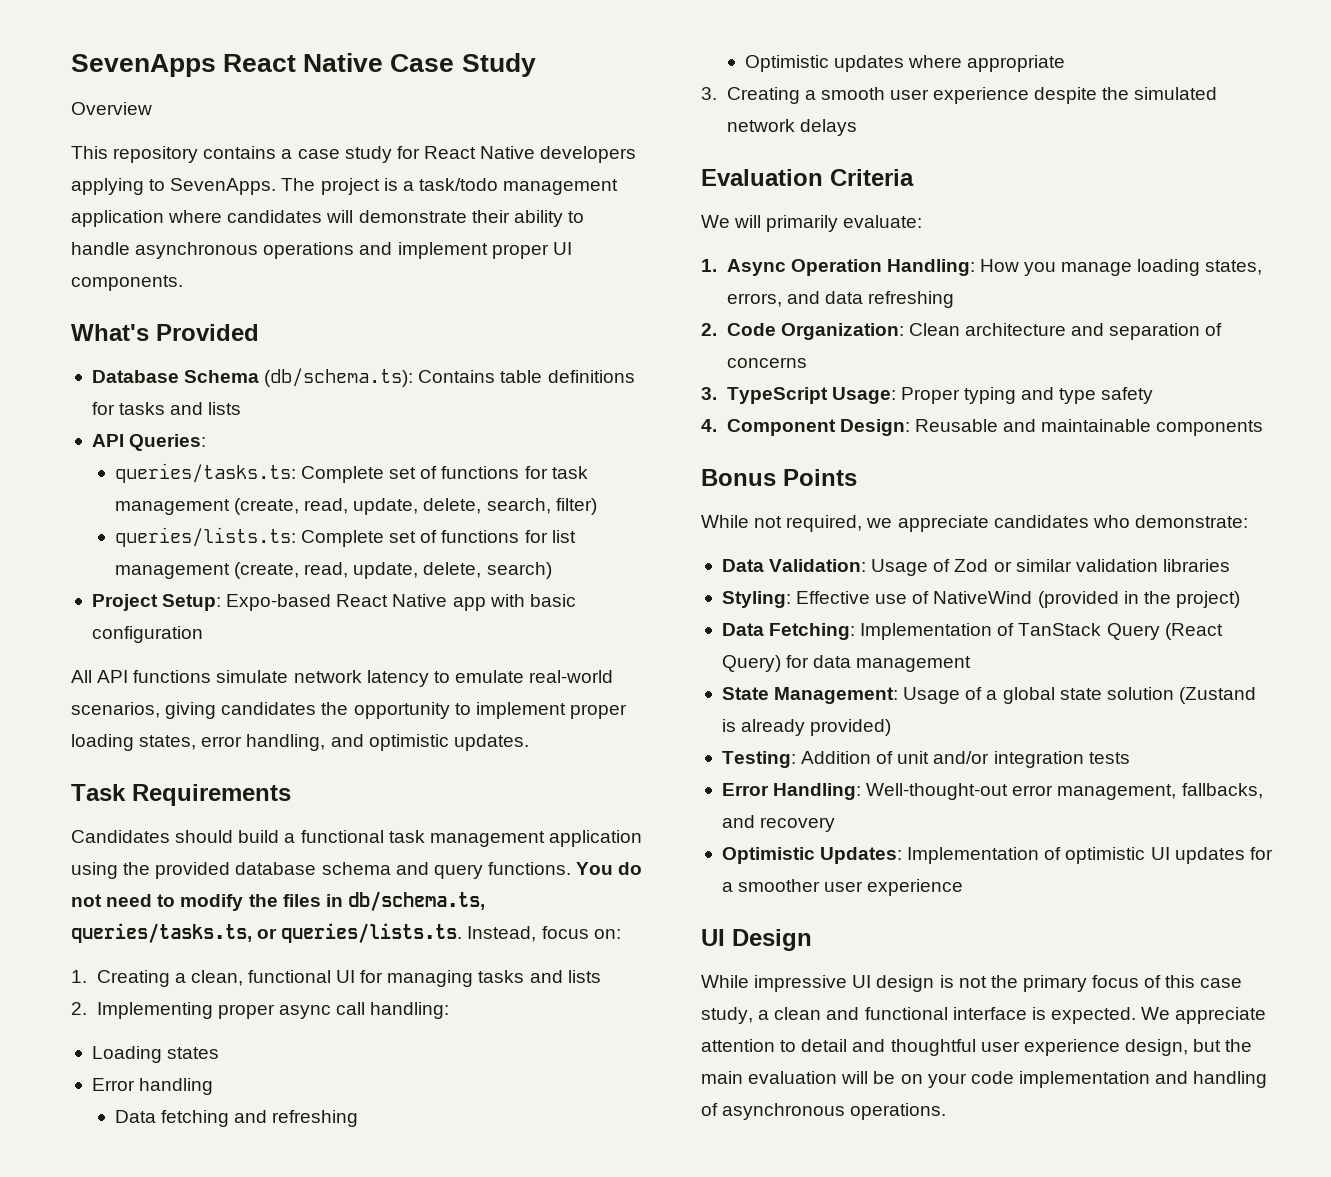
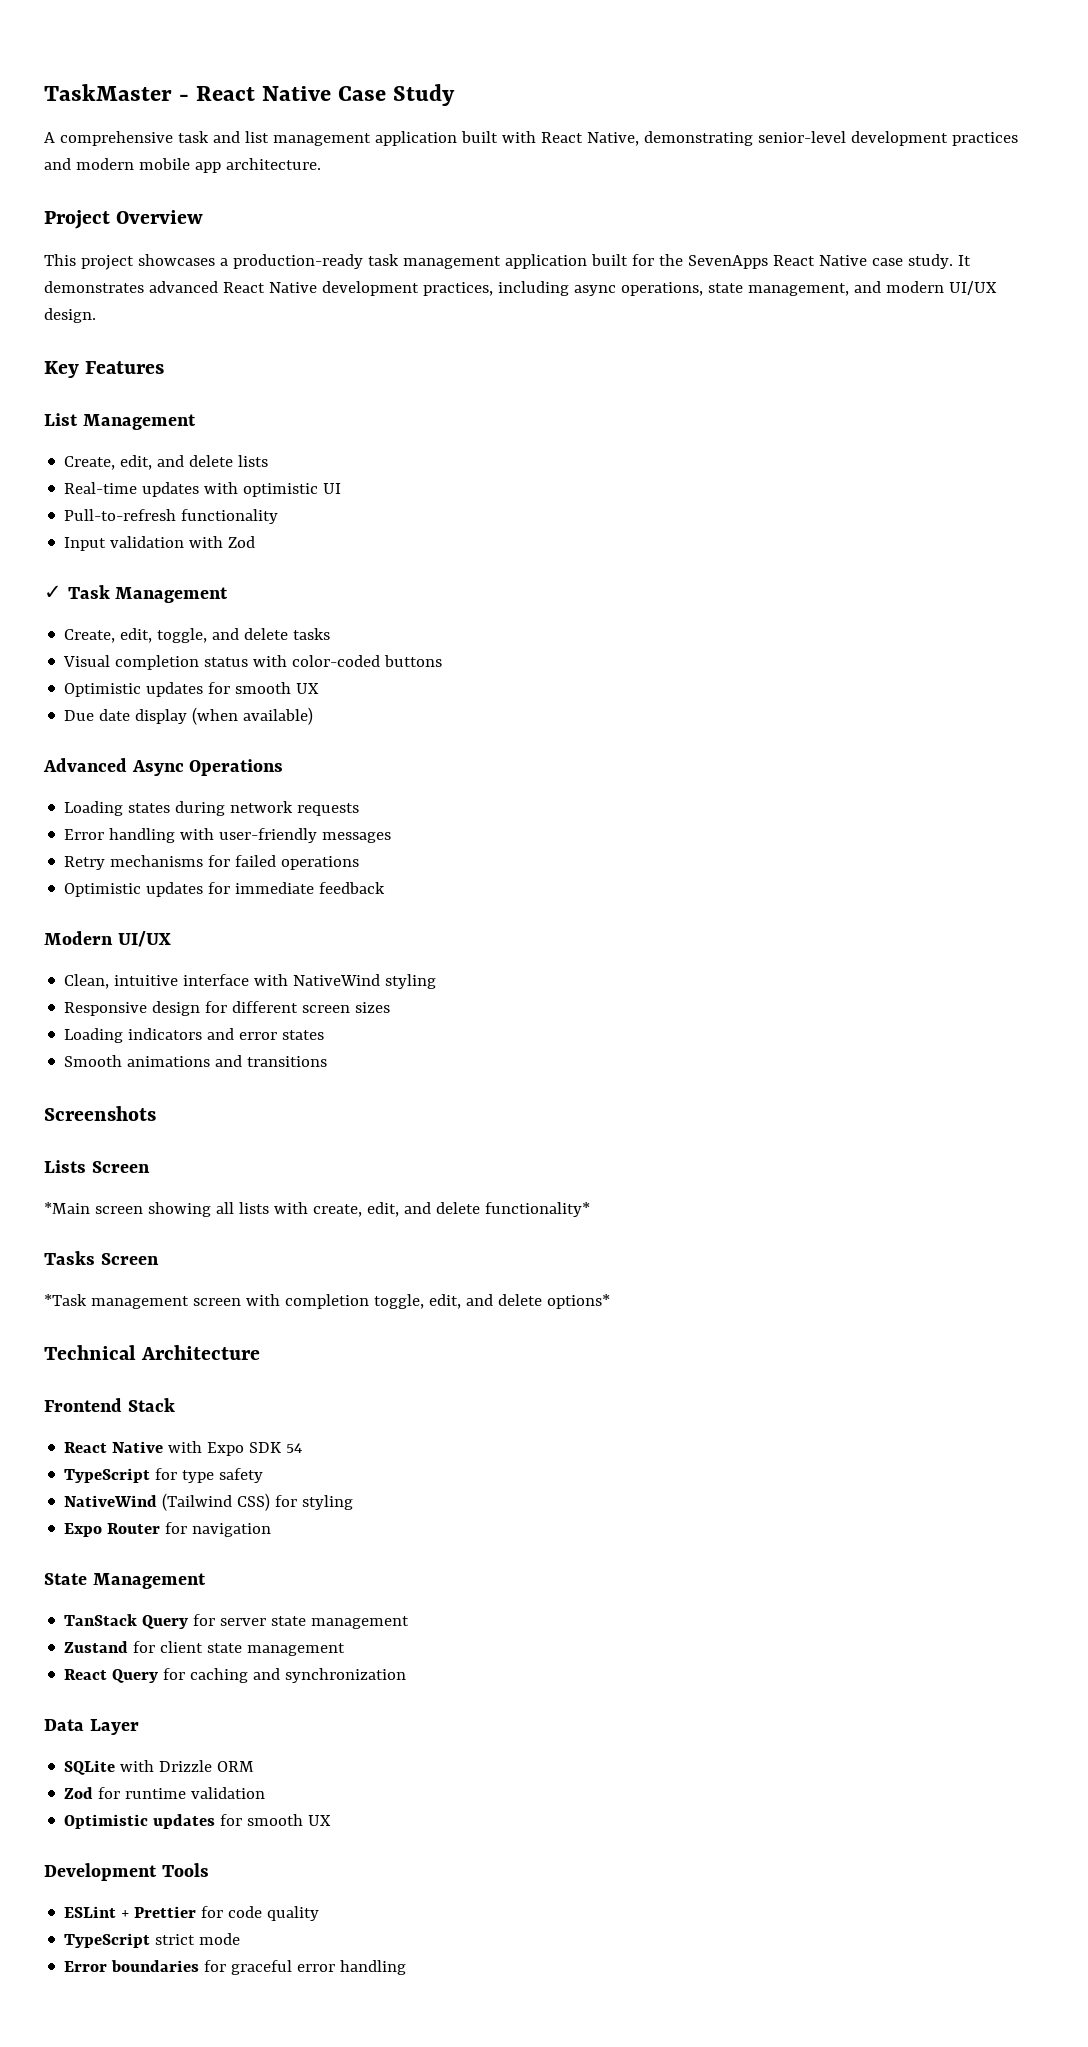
[71,54,216,77] SevenApps -> [44,84,190,101] TaskMaster -
[71,102,152,115] [71,146,637,163] [71,178,619,195] [71,210,584,227] [71,242,572,259] [71,275,183,291] [71,324,259,341] [91,368,635,387] [91,402,242,415] [91,434,207,451] [114,463,588,483] [114,498,597,515] [114,527,576,547] [114,562,552,579] [91,594,576,611] [91,626,203,643] [71,670,614,687] [71,702,627,719] [71,734,529,751] [71,784,291,806] [71,830,642,847] [71,862,643,879] [71,891,485,911] [71,923,621,943] [71,970,601,987] [71,1002,450,1019] Overview // This repository contains a case study for React Native developers applying to SevenApps. The project is a task/todo management application where candidates will demonstrate their ability to handle asynchronous operations and implement proper UI components. // What's Provided // Database Schema (db/schema.ts): Contains table definitions for tasks and lists // API Queries: // queries/tasks.ts: Complete set of functions for task management (create, read, update, delete, search, filter) // queries/lists.ts: Complete set of functions for list management (create, read, update, delete, search) // Project Setup: Expo-based React Native app with basic configuration // All API functions simulate network latency to emulate real-world scenarios, giving candidates the opportunity to implement proper loading states, error handling, and optimistic updates. // Task Requirements // Candidates should build a functional task management application using the provided database schema and query functions. You do not need to modify the files in db/schema.ts, queries/tasks.ts, or queries/lists.ts. Instead, focus on: // 1. Creating a clean, functional UI for managing tasks and lists // 2. Implementing proper async call handling: -> [44,131,1018,146] [44,158,321,173] [44,210,204,229] [44,254,971,270] [44,281,997,296] [44,308,96,323] [44,361,165,378] [44,413,196,430] [64,455,269,470] [64,482,342,497] [64,509,279,524] [64,536,256,551] [44,585,229,603] [64,628,331,643] [63,655,443,670] [64,682,320,697] [64,707,314,725] [43,758,284,776] A comprehensive task and list management application built with React Native, demonstrating senior-level development practices and modern mobile app architecture. // Project Overview // This project showcases a production-ready task management application built for the SevenApps React Native case study. It demonstrates advanced React Native development practices, including async operations, state management, and modern UI/UX design. // Key Features // List Management // Create, edit, and delete lists // Real-time updates with optimistic UI // Pull-to-refresh functionality // Input validation with Zod // ✓ Task Management // Create, edit, toggle, and delete tasks // Visual completion status with color-coded buttons // Optimistic updates for smooth UX // Due date display (when available) // Advanced Async Operations
(220, 1053) none -> [175,801,360,816] during network requests
[114,1110,359,1127] [744,55,1066,72] [701,87,1218,104] [726,119,857,136] [701,169,914,186] [701,215,923,232] [701,259,1263,276] [726,291,954,308] [701,323,1223,340] [726,357,807,368] [701,387,1154,404] [701,419,1264,436] [701,469,857,486] [701,515,1248,532] [721,559,1230,576] [721,591,1240,608] [721,623,1223,640] [721,655,972,672] [721,687,1256,704] [721,719,892,736] [721,751,1130,768] [721,783,1263,800] [721,815,836,832] [721,847,1273,864] [721,879,964,896] [701,929,812,951] [701,975,1243,992] [701,1007,1267,1024] [701,1039,1253,1056] [701,1071,1268,1088] [701,1103,947,1120] // Data fetching and refreshing // Optimistic updates where appropriate // 3. Creating a smooth user experience despite the simulated network delays // Evaluation Criteria // We will primarily evaluate: // 1. Async Operation Handling: How you manage loading states, errors, and data refreshing // 2. Code Organization: Clean architecture and separation of concerns // 3. TypeScript Usage: Proper typing and type safety // 4. Component Design: Reusable and maintainable components // Bonus Points // While not required, we appreciate candidates who demonstrate: // Data Validation: Usage of Zod or similar validation libraries // Styling: Effective use of NativeWind (provided in the project) // Data Fetching: Implementation of TanStack Query (React Query) for data management // State Management: Usage of a global state solution (Zustand is already provided) // Testing: Addition of unit and/or integration tests // Error Handling: Well-thought-out error management, fallbacks, and recovery // Optimistic Updates: Implementation of optimistic UI updates for a smoother user experience // UI Design // While impressive UI design is not the primary focus of this case study, a clean and functional interface is expected. We appreciate attention to detail and thoughtful user experience design, but the main evaluation will be on your code implementation and handling of asynchronous operations. -> [180,828,392,843] [64,855,360,870] [64,882,386,897] [44,931,171,947] [64,974,437,989] [64,1001,391,1016] [64,1028,325,1043] [64,1055,328,1067] [44,1106,156,1121] [44,1160,150,1173] [44,1202,590,1217] [44,1251,159,1265] [44,1294,610,1309] [44,1345,261,1360] [44,1398,175,1412] [64,1441,303,1456] [64,1468,264,1483] [64,1493,354,1511] [64,1522,272,1537] [44,1573,206,1589] [64,1614,410,1629] [64,1641,346,1656] [64,1668,407,1683] [44,1719,139,1735] [64,1760,255,1775] [64,1787,266,1799] [64,1814,332,1829] [44,1863,209,1881] [64,1906,320,1921] [64,1933,241,1948] [64,1960,407,1975] with user-friendly messages // Retry mechanisms for failed operations // Optimistic updates for immediate feedback // Modern UI/UX // Clean, intuitive interface with NativeWind styling // Responsive design for different screen sizes // Loading indicators and error states // Smooth animations and transitions // Screenshots // Lists Screen // *Main screen showing all lists with create, edit, and delete functionality* // Tasks Screen // *Task management screen with completion toggle, edit, and delete options* // Technical Architecture // Frontend Stack // React Native with Expo SDK 54 // TypeScript for type safety // NativeWind (Tailwind CSS) for styling // Expo Router for navigation // State Management // TanStack Query for server state management // Zustand for client state management // React Query for caching and synchronization // Data Layer // SQLite with Drizzle ORM // Zod for runtime validation // Optimistic updates for smooth UX // Development Tools // ESLint + Prettier for code quality // TypeScript strict mode // Error boundaries for graceful error handling

